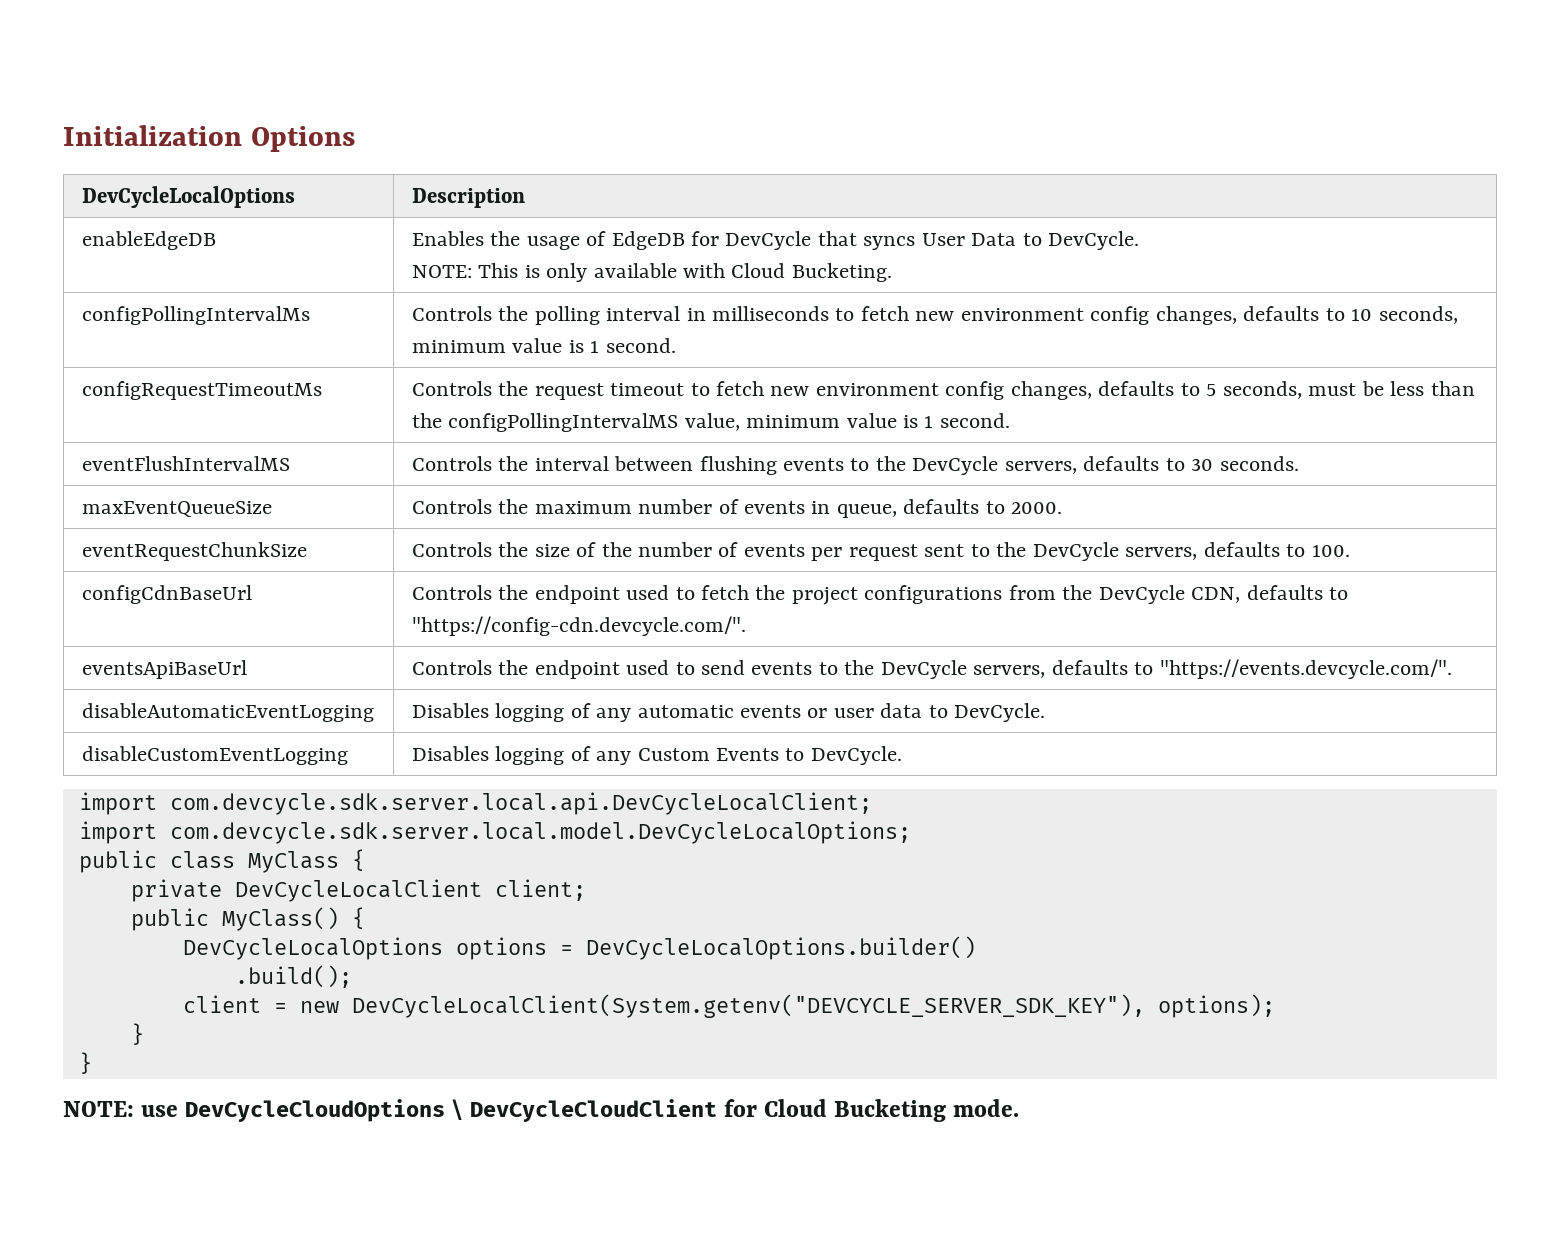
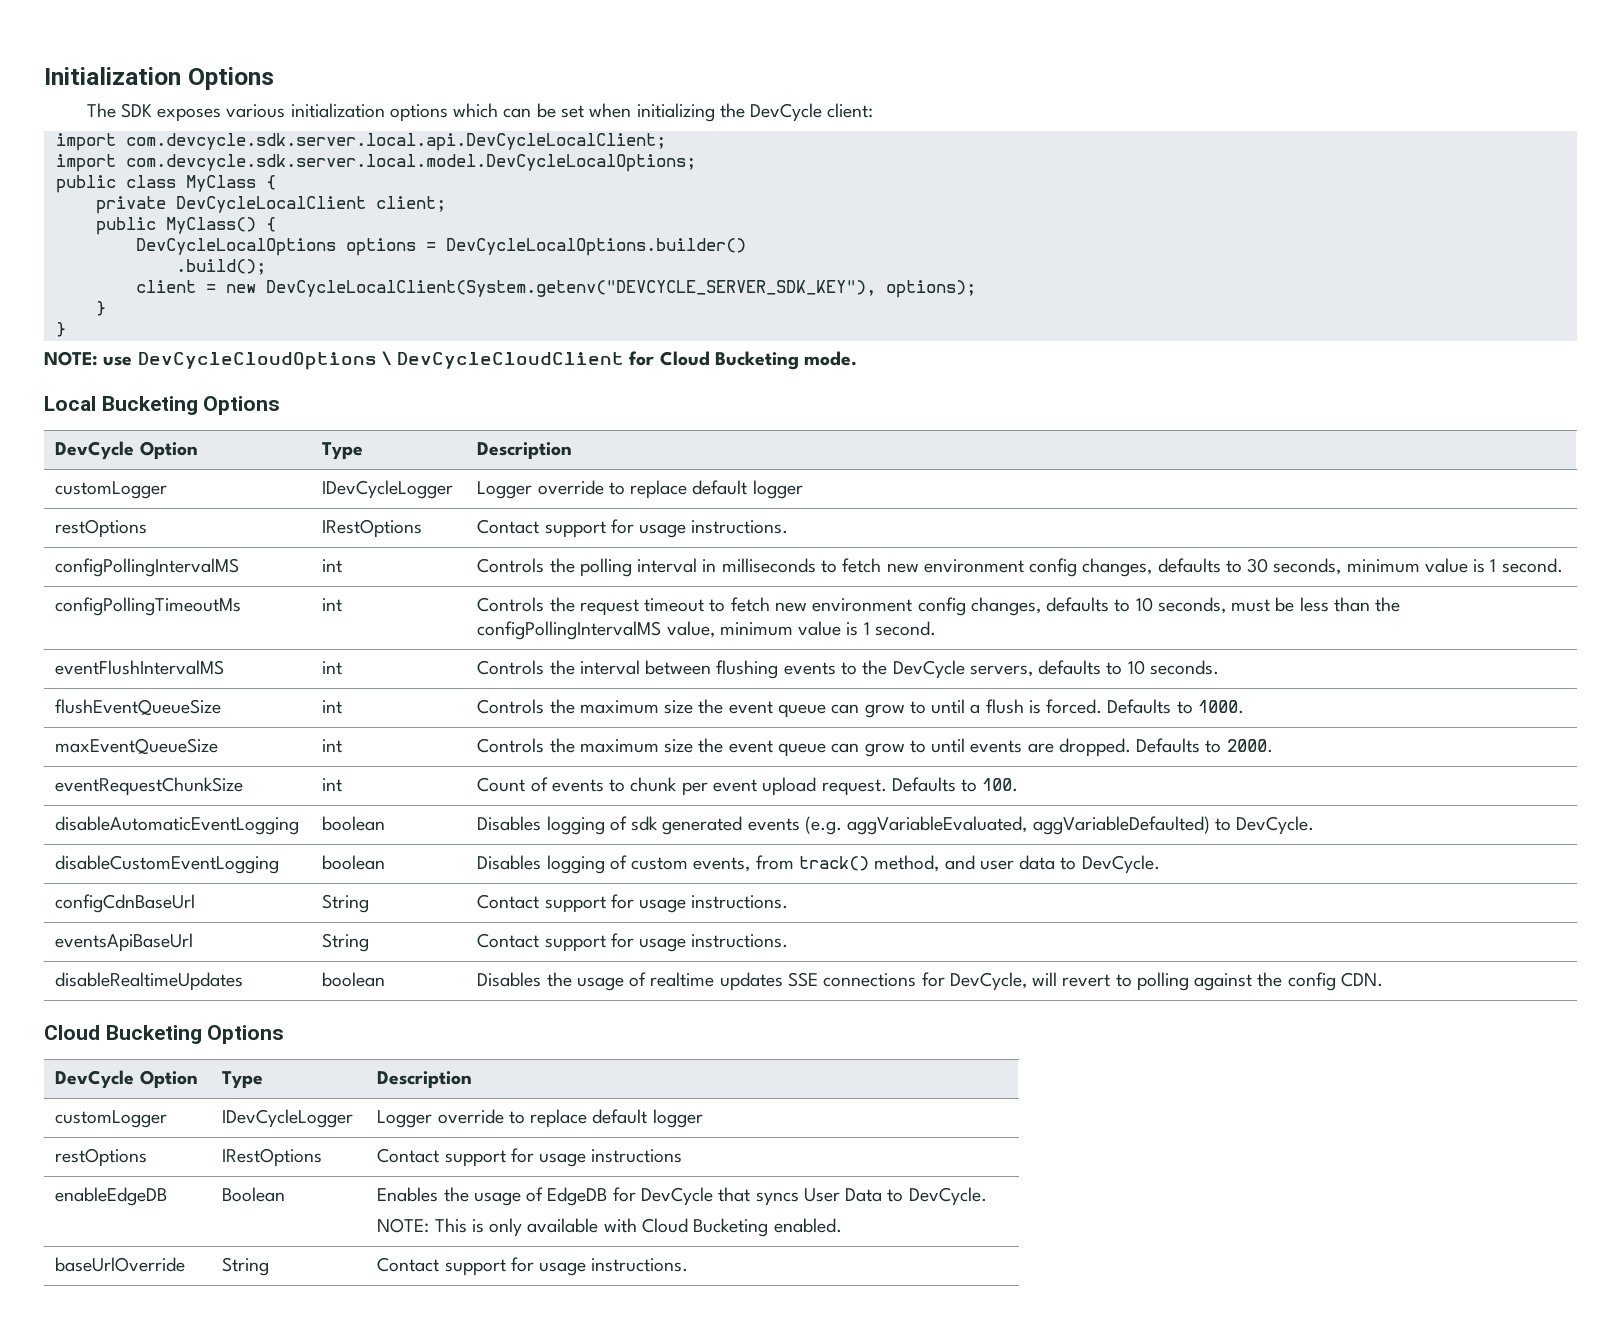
[81,186,295,208] [411,188,525,208] [81,231,216,250] [411,231,1140,250] [411,263,892,282] [81,306,310,325] [411,306,1458,325] [411,338,676,353] [81,381,322,400] [411,381,1475,400] [411,413,1010,432] [81,456,290,471] [411,456,1299,475] [81,501,272,517] [411,499,1063,518] [81,542,307,561] [411,542,1350,561] [81,585,252,604] [411,585,1349,605] [411,616,746,636] [81,660,247,679] [411,659,1452,679] [81,703,374,722] [411,703,1046,722] [81,746,348,765] [411,746,902,765] // DevCycleLocalOptions | Description // enableEdgeDB | Enables the usage of EdgeDB for DevCycle that syncs User Data to DevCycle. // NOTE: This is only available with Cloud Bucketing. // configPollingIntervalMs | Controls the polling interval in milliseconds to fetch new environment config changes, defaults to 10 seconds, minimum value is 1 second. // configRequestTimeoutMs | Controls the request timeout to fetch new environment config changes, defaults to 5 seconds, must be less than the configPollingIntervalMS value, minimum value is 1 second. // eventFlushIntervalMS | Controls the interval between flushing events to the DevCycle servers, defaults to 30 seconds. // maxEventQueueSize | Controls the maximum number of events in queue, defaults to 2000. // eventRequestChunkSize | Controls the size of the number of events per request sent to the DevCycle servers, defaults to 100. // configCdnBaseUrl | Controls the endpoint used to fetch the project configurations from the DevCycle CDN, defaults to "https://config-cdn.devcycle.com/". // eventsApiBaseUrl | Controls the endpoint used to send events to the DevCycle servers, defaults to "https://events.devcycle.com/". // disableAutomaticEventLogging | Disables logging of any automatic events or user data to DevCycle. // disableCustomEventLogging | Disables logging of any Custom Events to DevCycle. -> [86,103,874,122] // The SDK exposes various initialization options which can be set when initializing the DevCycle client:
(1020, 1108) none -> [44,396,281,415] [55,441,198,460] [322,442,364,460] [477,442,573,460] [55,481,168,499] [322,480,454,499] [477,480,803,499] [55,519,148,538] [322,519,423,538] [477,519,789,538] [55,558,240,577] [322,559,343,573] [477,558,1563,577] [55,597,242,616] [322,598,343,612] [477,597,1401,616] [477,621,936,640] [55,660,225,675] [322,661,343,675] [477,660,1219,679] [55,699,222,716] [322,700,343,714] [477,699,1244,718] [55,738,219,755] [322,739,343,753] [477,738,1273,757] [55,777,244,796] [322,778,343,792] [477,777,1019,796] [55,816,300,835] [322,816,386,831] [477,816,1315,835] [55,855,280,874] [322,855,386,870] [477,855,1160,874] [55,894,196,913] [322,894,370,913] [477,894,789,913] [55,933,194,952] [322,933,370,952] [477,933,789,952] [55,972,244,991] [322,972,386,987] [477,972,1383,991] [44,1025,285,1044] [55,1070,198,1089] [222,1071,264,1089] [377,1071,473,1089] [55,1110,168,1128] [222,1109,354,1128] [377,1109,703,1128] [55,1148,148,1167] [222,1148,323,1167] [377,1148,683,1167] [55,1187,168,1206] [222,1187,286,1202] [377,1187,987,1206] [377,1218,842,1237] [55,1257,186,1272] [222,1257,270,1276] [377,1257,689,1276] // Local Bucketing Options // DevCycle Option | Type | Description // customLogger | IDevCycleLogger | Logger override to replace default logger // restOptions | IRestOptions | Contact support for usage instructions. // configPollingIntervalMS | int | Controls the polling interval in milliseconds to fetch new environment config changes, defaults to 30 seconds, minimum value is 1 second. // configPollingTimeoutMs | int | Controls the request timeout to fetch new environment config changes, defaults to 10 seconds, must be less than the configPollingIntervalMS value, minimum value is 1 second. // eventFlushIntervalMS | int | Controls the interval between flushing events to the DevCycle servers, defaults to 10 seconds. // flushEventQueueSize | int | Controls the maximum size the event queue can grow to until a flush is forced. Defaults to 1000. // maxEventQueueSize | int | Controls the maximum size the event queue can grow to until events are dropped. Defaults to 2000. // eventRequestChunkSize | int | Count of events to chunk per event upload request. Defaults to 100. // disableAutomaticEventLogging | boolean | Disables logging of sdk generated events (e.g. aggVariableEvaluated, aggVariableDefaulted) to DevCycle. // disableCustomEventLogging | boolean | Disables logging of custom events, from track() method, and user data to DevCycle. // configCdnBaseUrl | String | Contact support for usage instructions. // eventsApiBaseUrl | String | Contact support for usage instructions. // disableRealtimeUpdates | boolean | Disables the usage of realtime updates SSE connections for DevCycle, will revert to polling against the config CDN. // Cloud Bucketing Options // DevCycle Option | Type | Description // customLogger | IDevCycleLogger | Logger override to replace default logger // restOptions | IRestOptions | Contact support for usage instructions // enableEdgeDB | Boolean | Enables the usage of EdgeDB for DevCycle that syncs User Data to DevCycle. // NOTE: This is only available with Cloud Bucketing enabled. // baseUrlOverride | String | Contact support for usage instructions.

